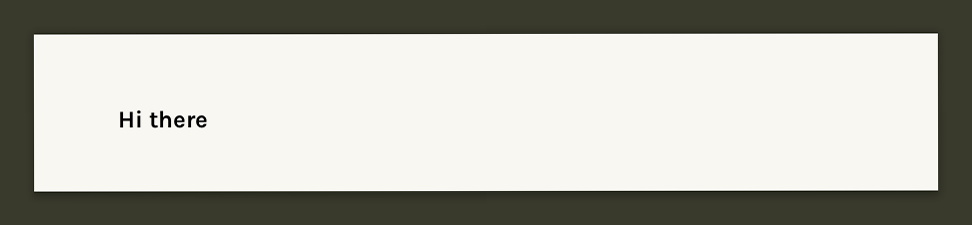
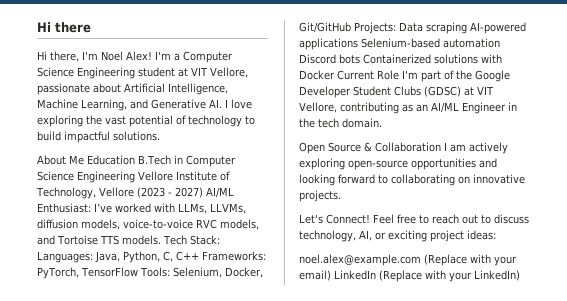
(210, 119) none -> [37,51,233,63] [37,67,248,79] [37,83,228,95] [37,99,252,111] [37,115,255,127] [37,131,160,143] [37,155,236,167] [37,171,230,183] [36,187,234,199] [37,203,246,214] [37,219,259,230] [37,235,220,245] [37,251,266,263] [37,267,263,279] [299,22,526,34] [299,38,500,50] [299,54,502,64] [299,70,510,82] [299,86,494,98] [299,102,517,114] [299,118,382,128] [299,142,508,154] [299,158,497,170] [299,174,525,186] [299,190,341,202] [299,214,529,224] [299,230,496,242] [299,254,517,266] [299,270,520,282] // Hi there, I'm Noel Alex! I'm a Computer Science Engineering student at VIT Vellore, passionate about Artificial Intelligence, Machine Learning, and Generative AI. I love exploring the vast potential of technology to build impactful solutions. // About Me Education B.Tech in Computer Science Engineering Vellore Institute of Technology, Vellore (2023 - 2027) AI/ML Enthusiast: I’ve worked with LLMs, LLVMs, diffusion models, voice-to-voice RVC models, and Tortoise TTS models. Tech Stack: Languages: Java, Python, C, C++ Frameworks: PyTorch, TensorFlow Tools: Selenium, Docker, Git/GitHub Projects: Data scraping AI-powered applications Selenium-based automation Discord bots Containerized solutions with Docker Current Role I'm part of the Google Developer Student Clubs (GDSC) at VIT Vellore, contributing as an AI/ML Engineer in the tech domain. // Open Source & Collaboration I am actively exploring open-source opportunities and looking forward to collaborating on innovative projects. // Let's Connect! Feel free to reach out to discuss technology, AI, or exciting project ideas: // noel.alex@example.com (Replace with your email) LinkedIn (Replace with your LinkedIn)

